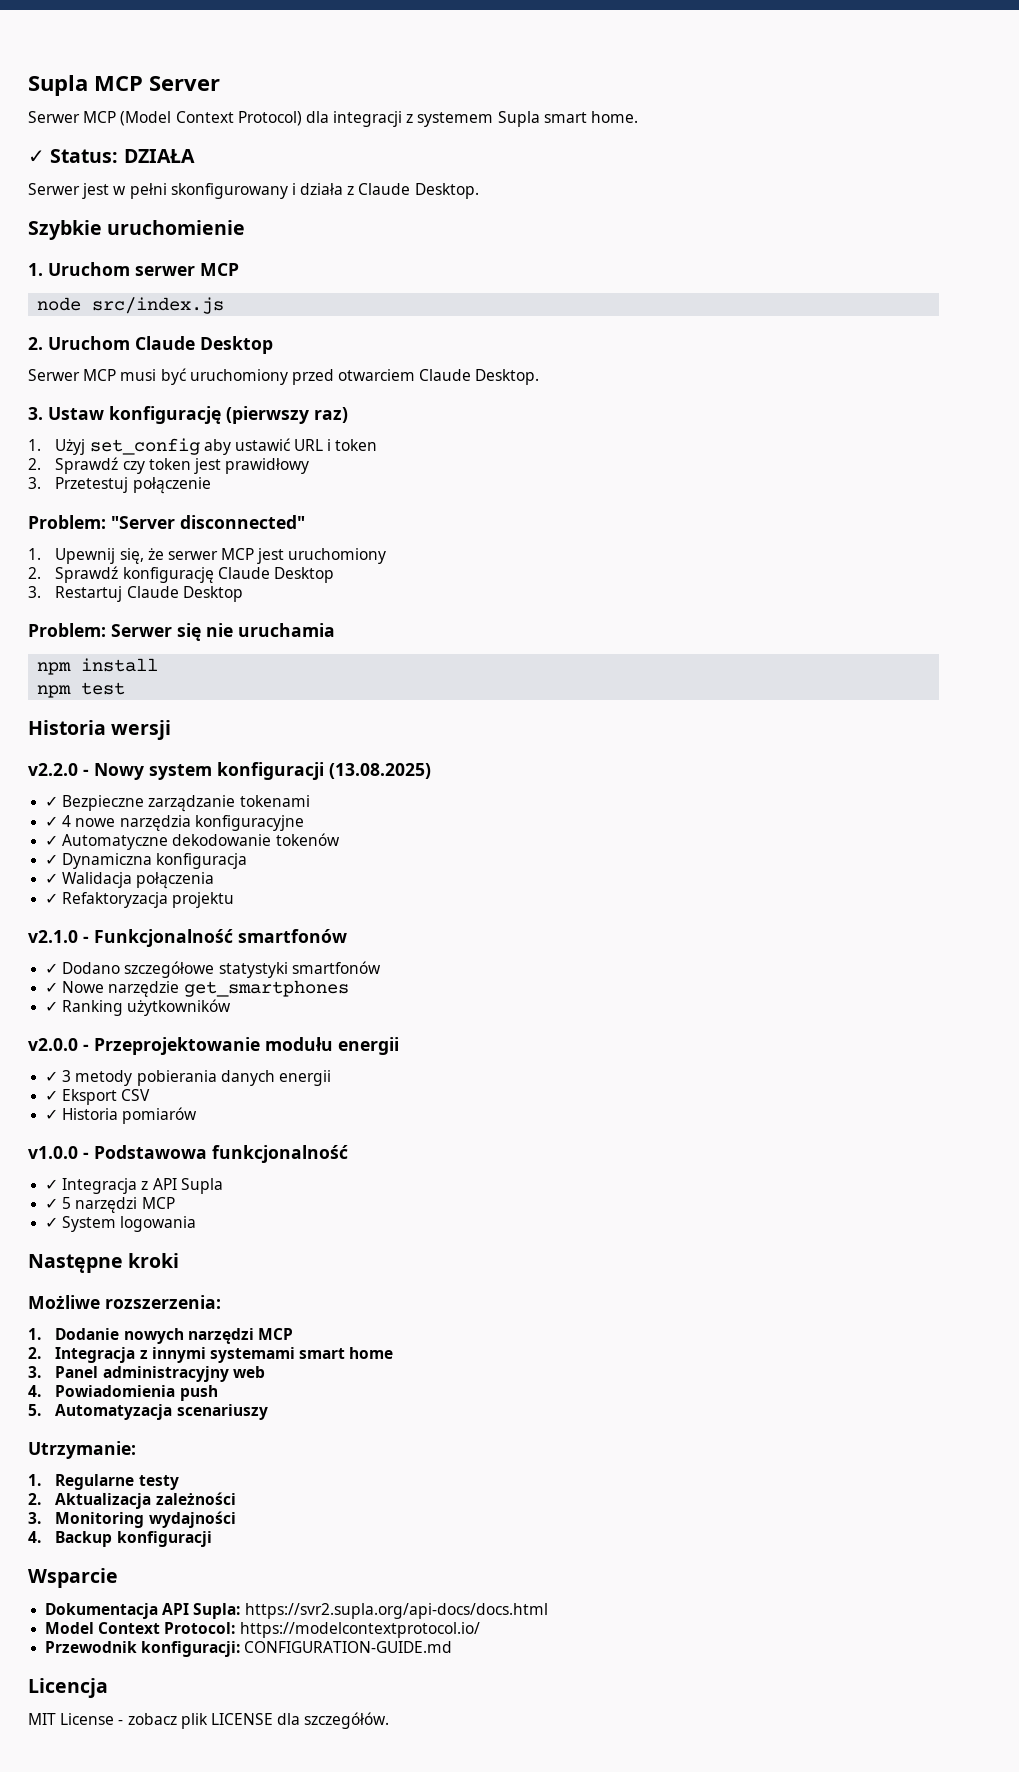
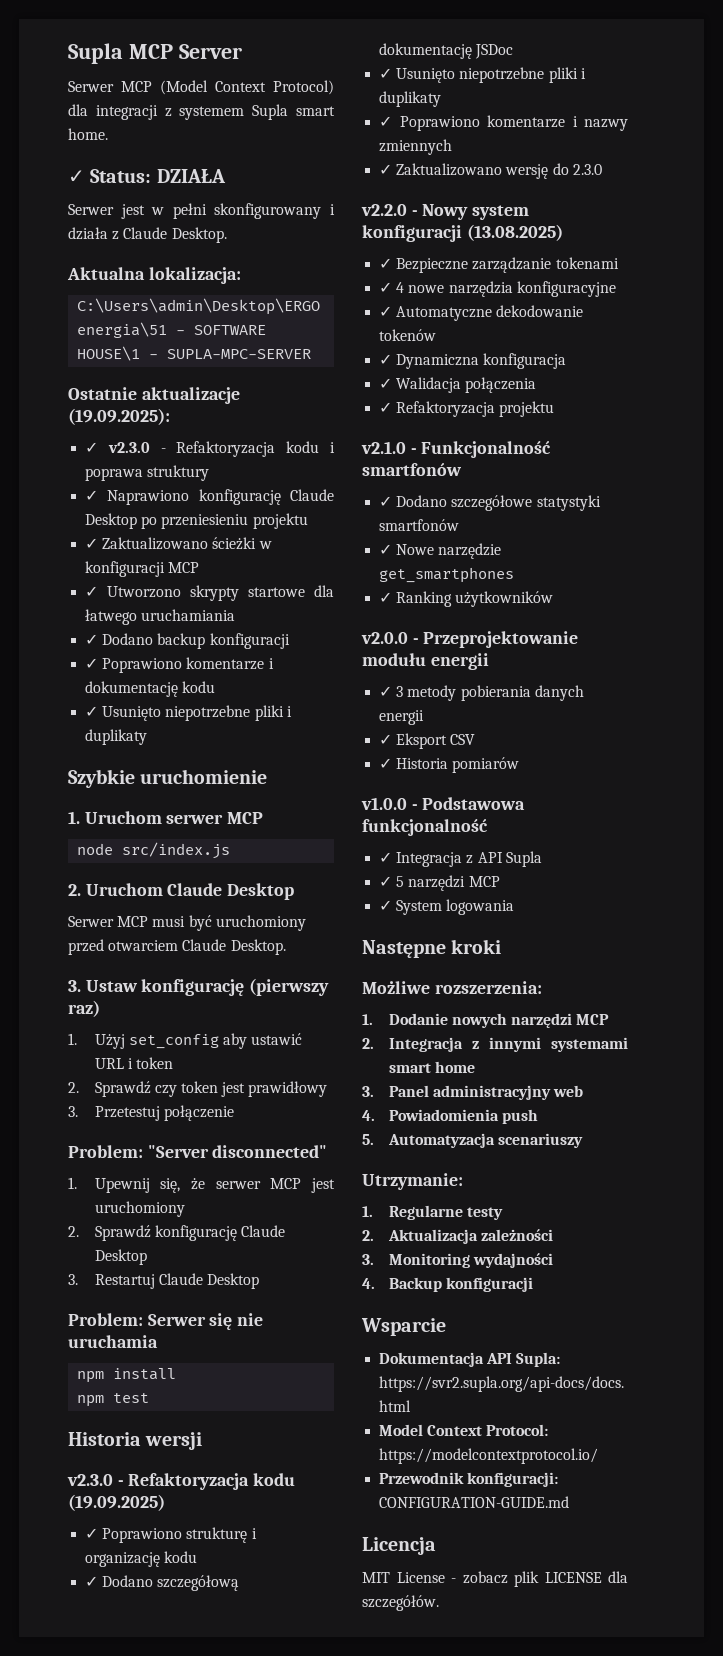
(479, 191) none -> [67,267,241,284] [77,298,321,315] [77,322,267,338] [77,346,312,361] [68,387,240,404] [68,408,170,425] [85,441,335,457] [85,465,210,481] [85,489,334,505] [85,513,308,529] [85,537,272,550] [85,561,200,577] [85,585,334,601] [85,609,236,625] [85,633,290,649] [85,657,274,673] [85,681,216,697] [85,705,292,721] [85,729,148,745] // Aktualna lokalizacja: // C:\Users\admin\Desktop\ERGO energia\51 - SOFTWARE HOUSE\1 - SUPLA-MPC-SERVER // Ostatnie aktualizacje (19.09.2025): // ✓ v2.3.0 - Refaktoryzacja kodu i poprawa struktury // ✓ Naprawiono konfigurację Claude Desktop po przeniesieniu projektu // ✓ Zaktualizowano ścieżki w konfiguracji MCP // ✓ Utworzono skrypty startowe dla łatwego uruchamiania // ✓ Dodano backup konfiguracji // ✓ Poprawiono komentarze i dokumentację kodu // ✓ Usunięto niepotrzebne pliki i duplikaty
(172, 730) none -> [67,1473,296,1490] [68,1494,165,1511] [85,1527,257,1543] [85,1551,198,1567] [85,1575,240,1591] [379,43,514,59] [379,67,586,83] [379,91,442,107] [379,115,628,131] [379,139,453,155] [379,163,602,179] // v2.3.0 - Refaktoryzacja kodu (19.09.2025) // ✓ Poprawiono strukturę i organizację kodu // ✓ Dodano szczegółową dokumentację JSDoc // ✓ Usunięto niepotrzebne pliki i duplikaty // ✓ Poprawiono komentarze i nazwy zmiennych // ✓ Zaktualizowano wersję do 2.3.0

